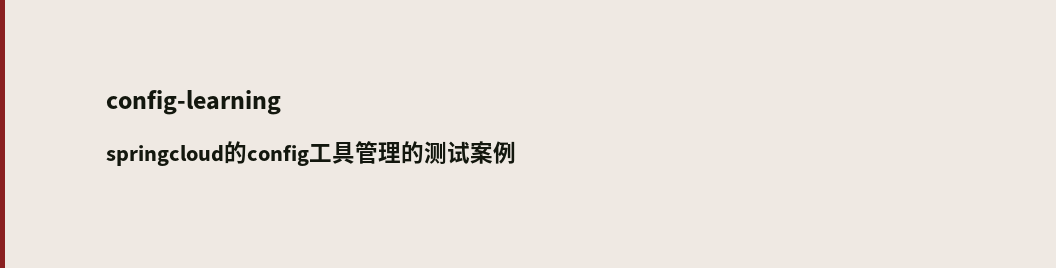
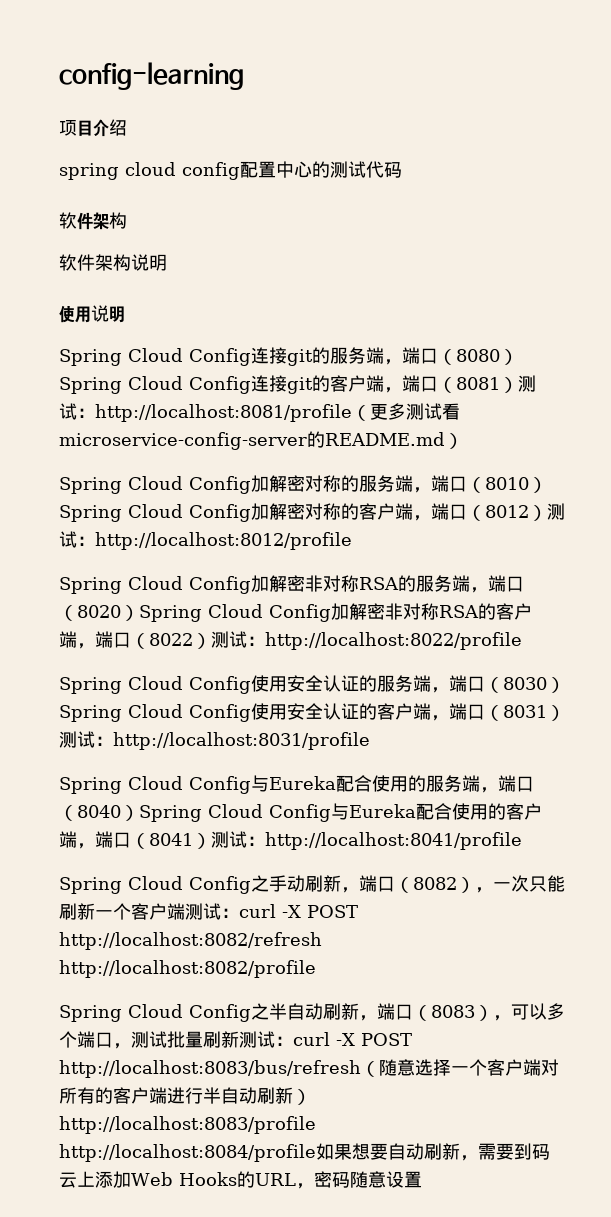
[106,141,516,166] springcloud的config工具管理的测试案例 -> [59,119,127,137] [59,161,402,180] [59,212,127,230] [59,254,167,271] [59,305,125,323] [59,347,518,366] [59,375,536,394] [59,403,460,422] [59,431,463,450] [59,475,547,494] [59,503,565,522] [59,531,352,550] [59,575,524,594] [59,603,532,622] [59,631,522,650] [59,675,565,694] [59,703,565,722] [59,731,370,750] [59,775,534,794] [59,803,542,822] [59,831,522,850] [59,875,565,894] [59,903,358,920] [59,932,322,950] [59,960,316,978] [59,1003,565,1022] [59,1031,412,1049] [59,1059,559,1078] [59,1087,311,1105] [59,1116,316,1134] [59,1143,550,1162] [59,1171,422,1189] 项目介绍 // spring cloud config配置中心的测试代码 // 软件架构 // 软件架构说明 // 使用说明 // Spring Cloud Config连接git的服务端，端口（8080）Spring Cloud Config连接git的客户端，端口（8081）测试：http://localhost:8081/profile（更多测试看microservice-config-server的README.md） // Spring Cloud Config加解密对称的服务端，端口（8010）Spring Cloud Config加解密对称的客户端，端口（8012）测试：http://localhost:8012/profile // Spring Cloud Config加解密非对称RSA的服务端，端口（8020）Spring Cloud Config加解密非对称RSA的客户端，端口（8022）测试：http://localhost:8022/profile // Spring Cloud Config使用安全认证的服务端，端口（8030）Spring Cloud Config使用安全认证的客户端，端口（8031）测试：http://localhost:8031/profile // Spring Cloud Config与Eureka配合使用的服务端，端口（8040）Spring Cloud Config与Eureka配合使用的客户端，端口（8041）测试：http://localhost:8041/profile // Spring Cloud Config之手动刷新，端口（8082），一次只能刷新一个客户端测试：curl -X POST http://localhost:8082/refresh http://localhost:8082/profile // Spring Cloud Config之半自动刷新，端口（8083），可以多个端口，测试批量刷新测试：curl -X POST http://localhost:8083/bus/refresh（随意选择一个客户端对所有的客户端进行半自动刷新）http://localhost:8083/profile http://localhost:8084/profile如果想要自动刷新，需要到码云上添加Web Hooks的URL，密码随意设置

